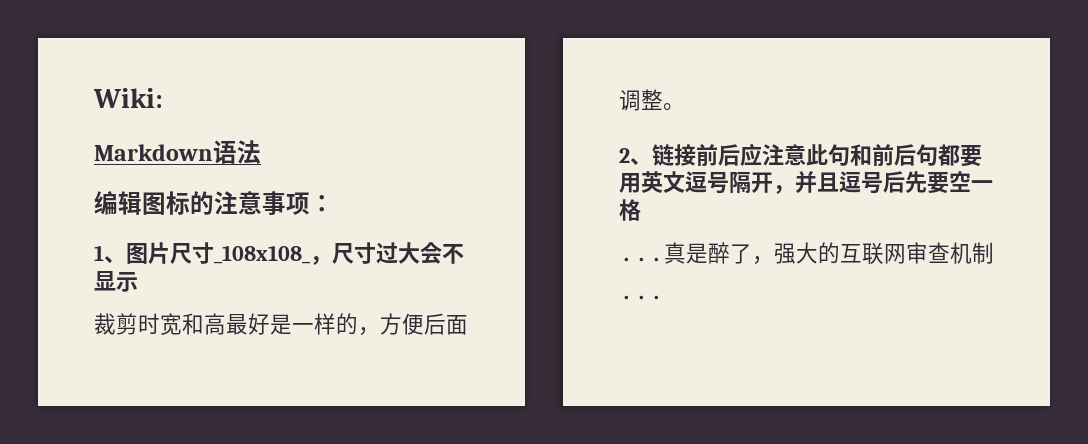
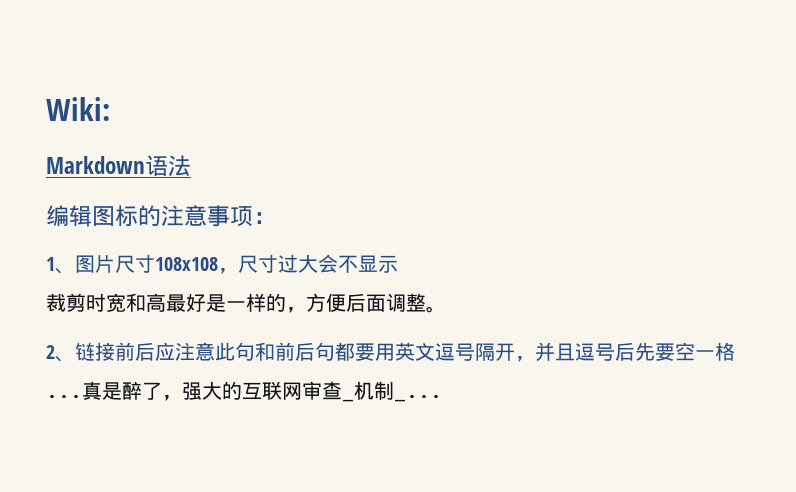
[214,245,311,264] _108x108_ -> [155,257,218,271] 108x108
[950,242,994,264] [619,295,664,300] 机制... -> [342,381,442,402] _机制_...

